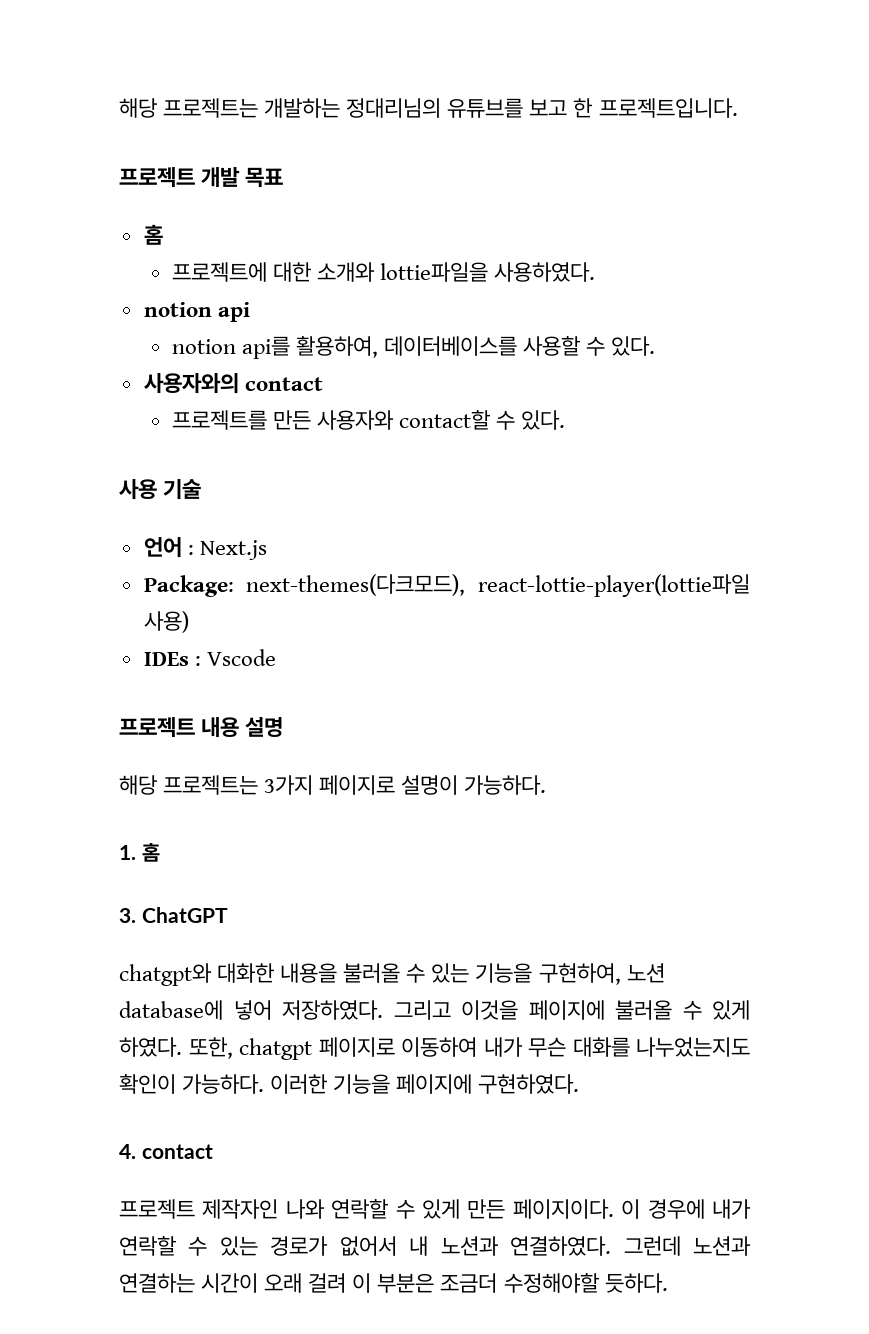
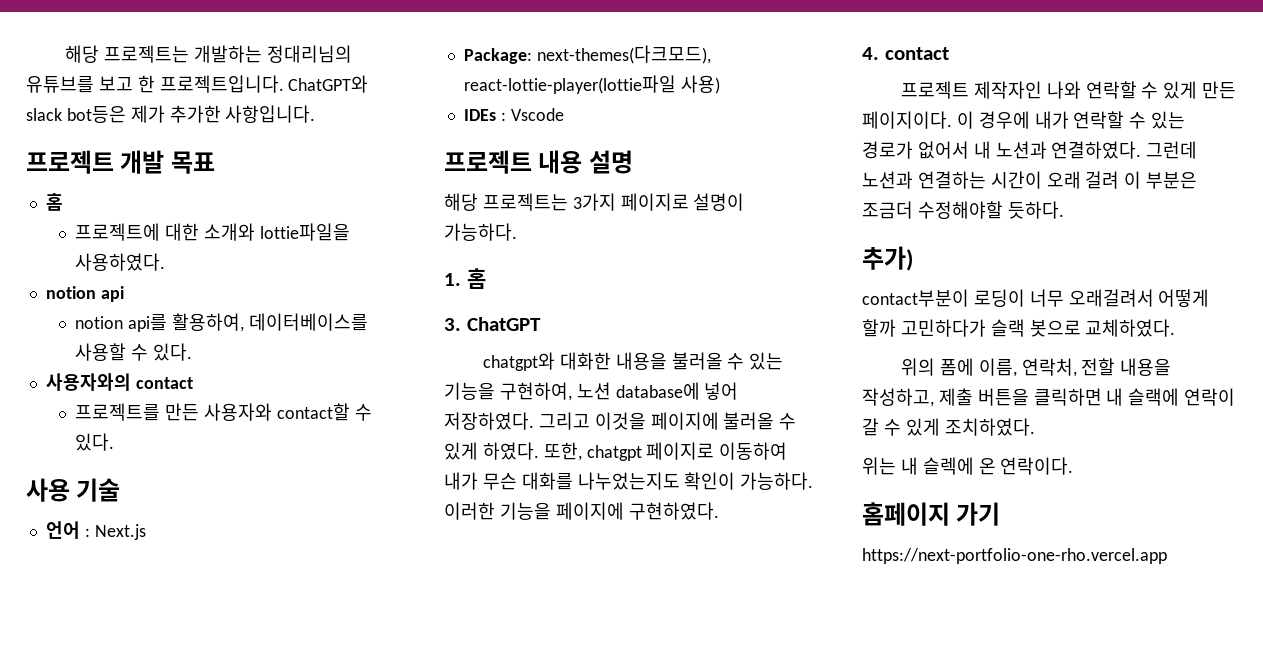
(738, 108) none -> [288,75,369,93] [26,105,316,123] ChatGPT와 slack bot등은 제가 추가한 사항입니다.
(668, 1283) none -> [862,246,913,271] [862,289,1210,307] [862,319,1176,337] [900,358,1172,377] [862,388,1236,407] [862,418,1035,436] [862,457,1074,475] [862,502,1001,526] [862,548,1167,564] // 추가) // contact부분이 로딩이 너무 오래걸려서 어떻게 할까 고민하다가 슬랙 봇으로 교체하였다. // 위의 폼에 이름, 연락처, 전할 내용을 작성하고, 제출 버튼을 클릭하면 내 슬랙에 연락이 갈 수 있게 조치하였다. // 위는 내 슬렉에 온 연락이다. // 홈페이지 가기 // https://next-portfolio-one-rho.vercel.app

